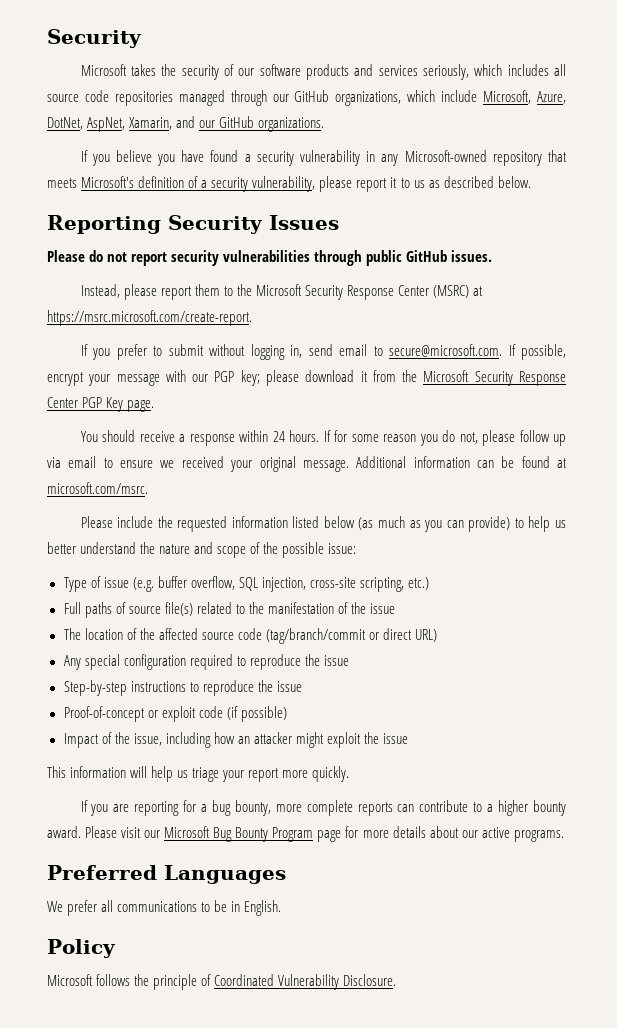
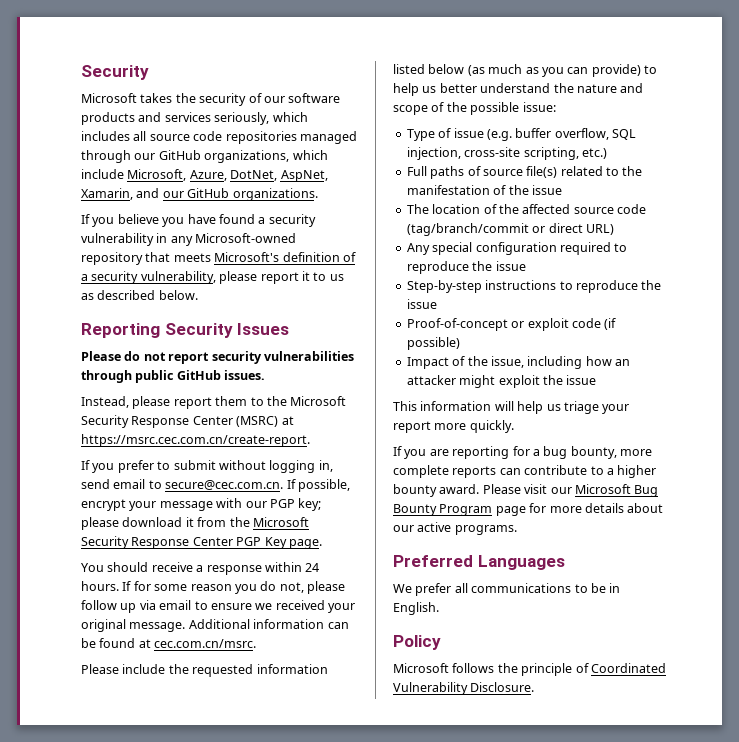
[47,310,252,326] https://msrc.microsoft.com/create-report. -> [81,434,310,447] https://msrc.cec.com.cn/create-report.
[389,344,503,357] secure@microsoft.com. -> [165,480,284,490] secure@cec.com.cn.
[47,482,148,494] microsoft.com/msrc. -> [154,639,257,648] cec.com.cn/msrc.

